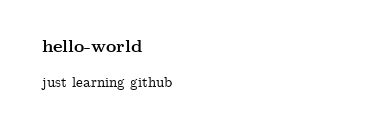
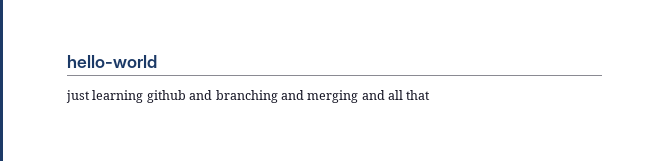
(172, 83) none -> [189,90,431,103] and branching and merging and all that

